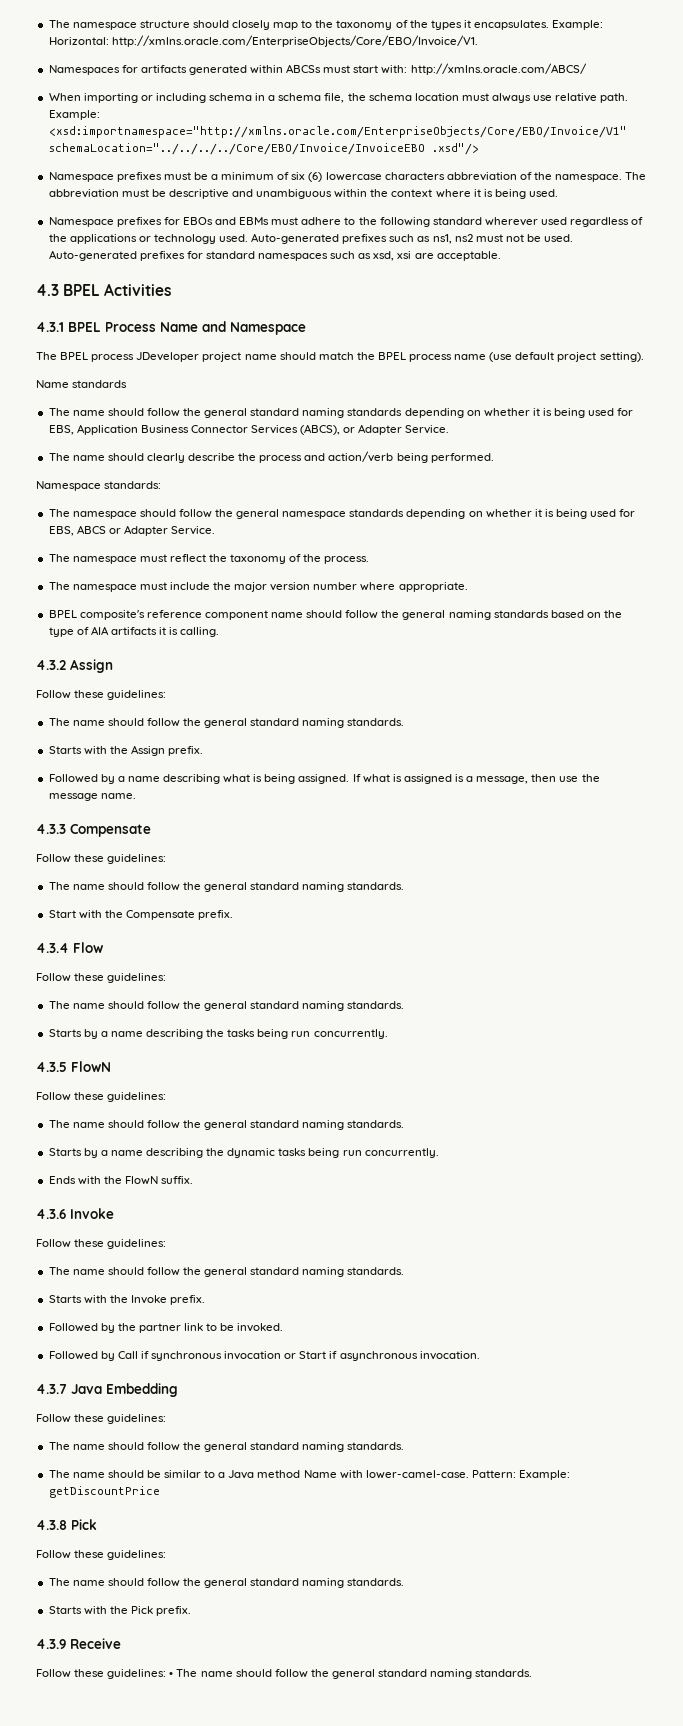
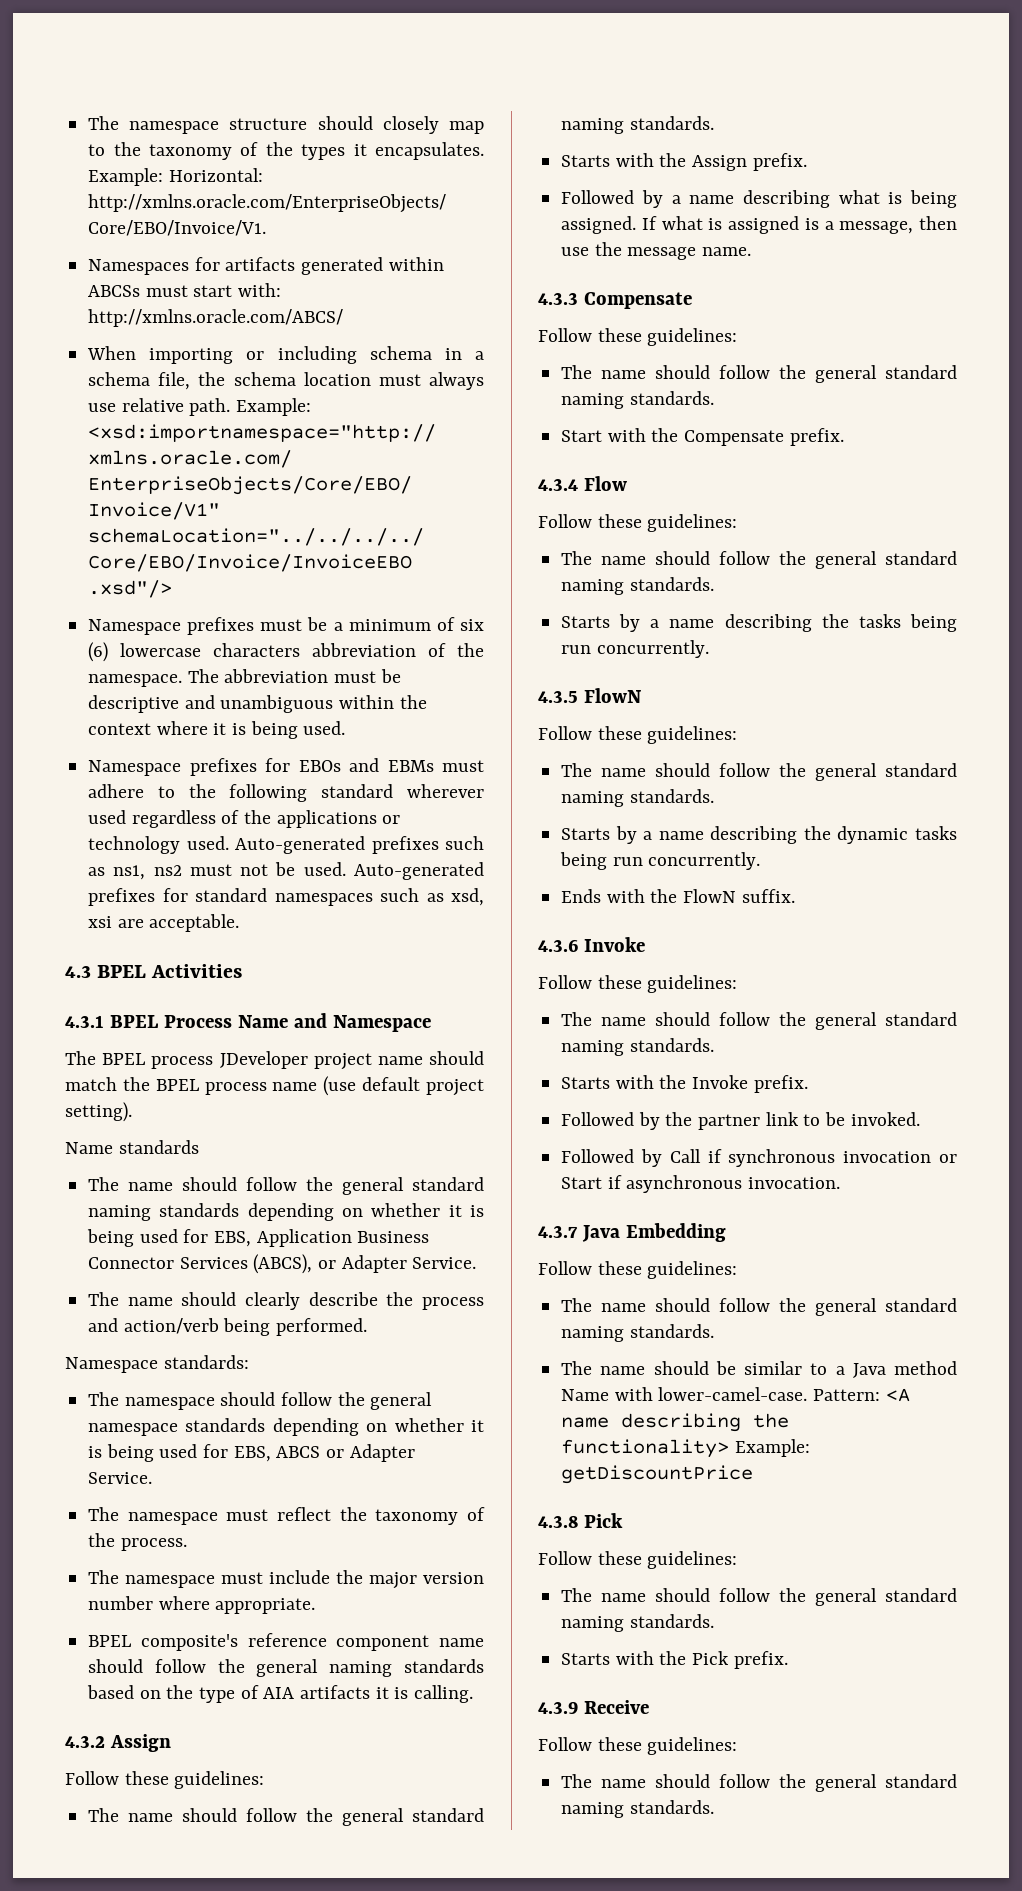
(516, 1474) none -> [885,1388,910,1402] [561,1413,790,1432] [561,1439,730,1458] <A name describing the functionality>
[169,1672,174,1677] • -> (738, 1746) //

